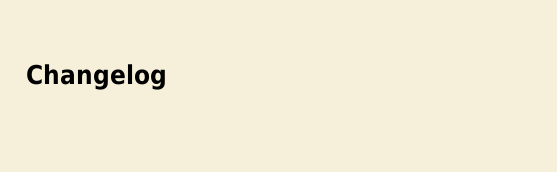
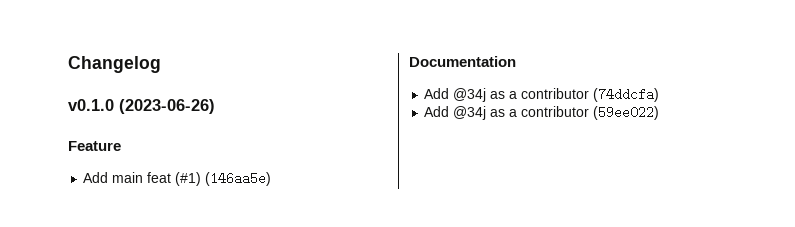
(167, 77) none -> [68,99,215,114] [68,141,121,151] [83,172,272,186] [409,56,516,67] [424,88,660,102] [424,106,660,120] // v0.1.0 (2023-06-26) // Feature // Add main feat (#1) (146aa5e) // Documentation // Add @34j as a contributor (74ddcfa) // Add @34j as a contributor (59ee022)

